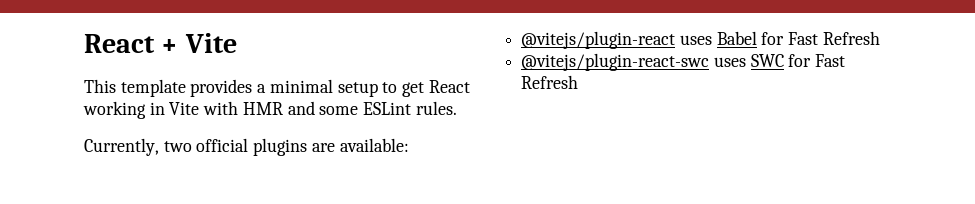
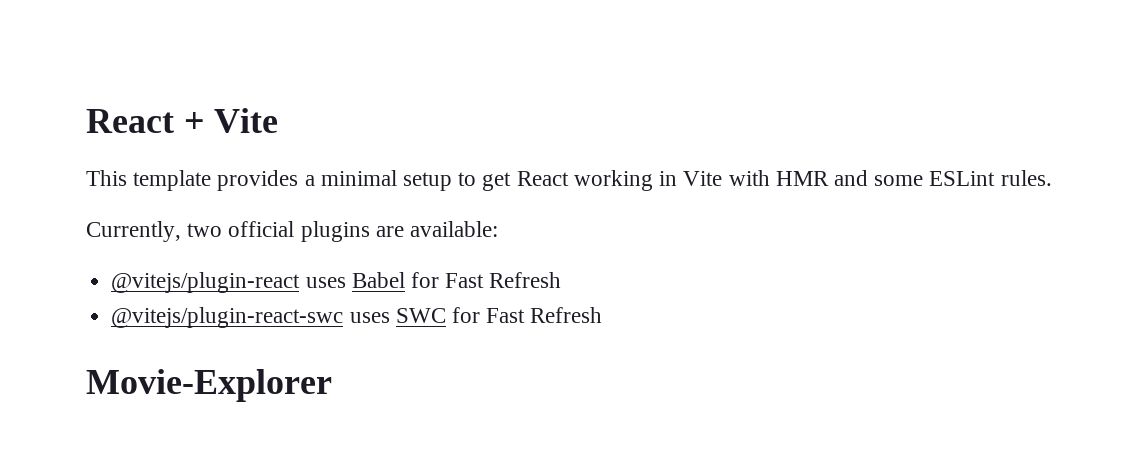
(579, 82) none -> [86,369,332,402] // Movie-Explorer

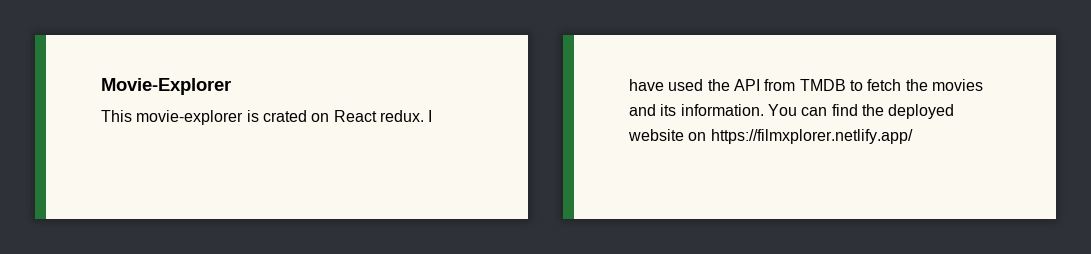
[86,108,279,133] [86,170,1052,191] [86,221,499,242] [111,272,562,293] [111,307,603,328] [86,369,332,402] React + Vite // This template provides a minimal setup to get React working in Vite with HMR and some ESLint rules. // Currently, two official plugins are available: // @vitejs/plugin-react uses Babel for Fast Refresh // @vitejs/plugin-react-swc uses SWC for Fast Refresh // Movie-Explorer -> [101,78,231,95] [101,110,433,125] [629,79,983,91] [629,104,955,119] [628,129,913,144] Movie-Explorer // This movie-explorer is crated on React redux. I have used the API from TMDB to fetch the movies and its information. You can find the deployed website on https://filmxplorer.netlify.app/

